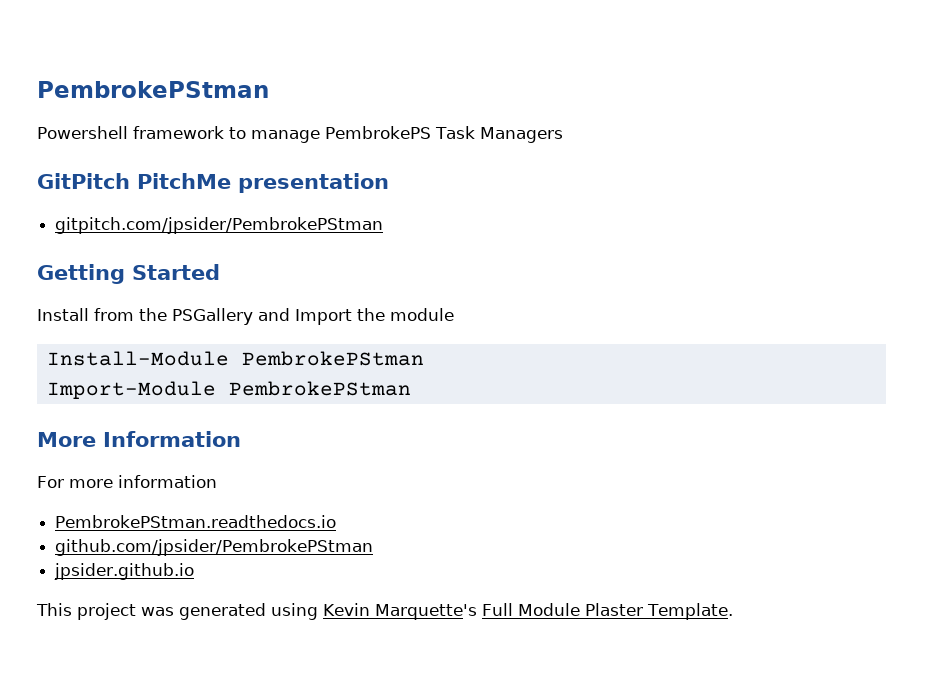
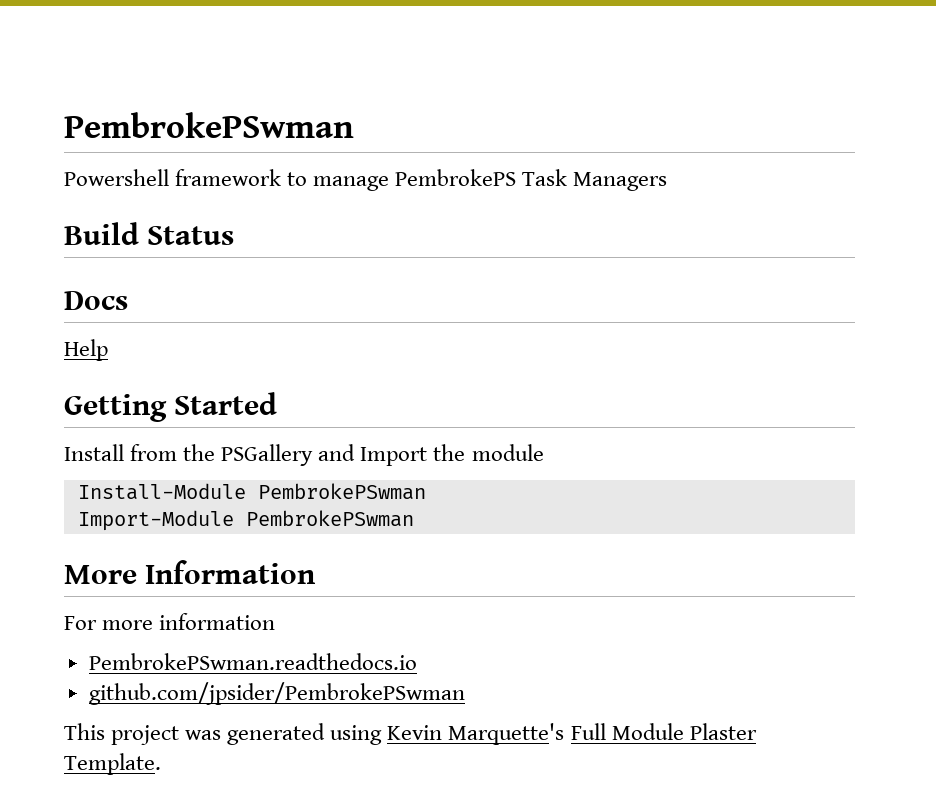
[37,81,269,98] PembrokePStman -> [64,112,354,138] PembrokePSwman
[37,173,389,193] [55,217,384,234] GitPitch PitchMe presentation // gitpitch.com/jpsider/PembrokePStman -> [64,222,235,245] [64,291,128,310] [64,339,108,361] Build Status // Docs // Help
[241,351,424,366] PembrokePStman -> [257,483,426,500] PembrokePSwman
[228,381,411,396] PembrokePStman -> [245,510,414,527] PembrokePSwman
[55,515,337,528] [55,539,374,556] [54,563,195,580] PembrokePStman.readthedocs.io // github.com/jpsider/PembrokePStman // jpsider.github.io -> [88,653,417,670] [88,682,465,705] PembrokePSwman.readthedocs.io // github.com/jpsider/PembrokePSwman

